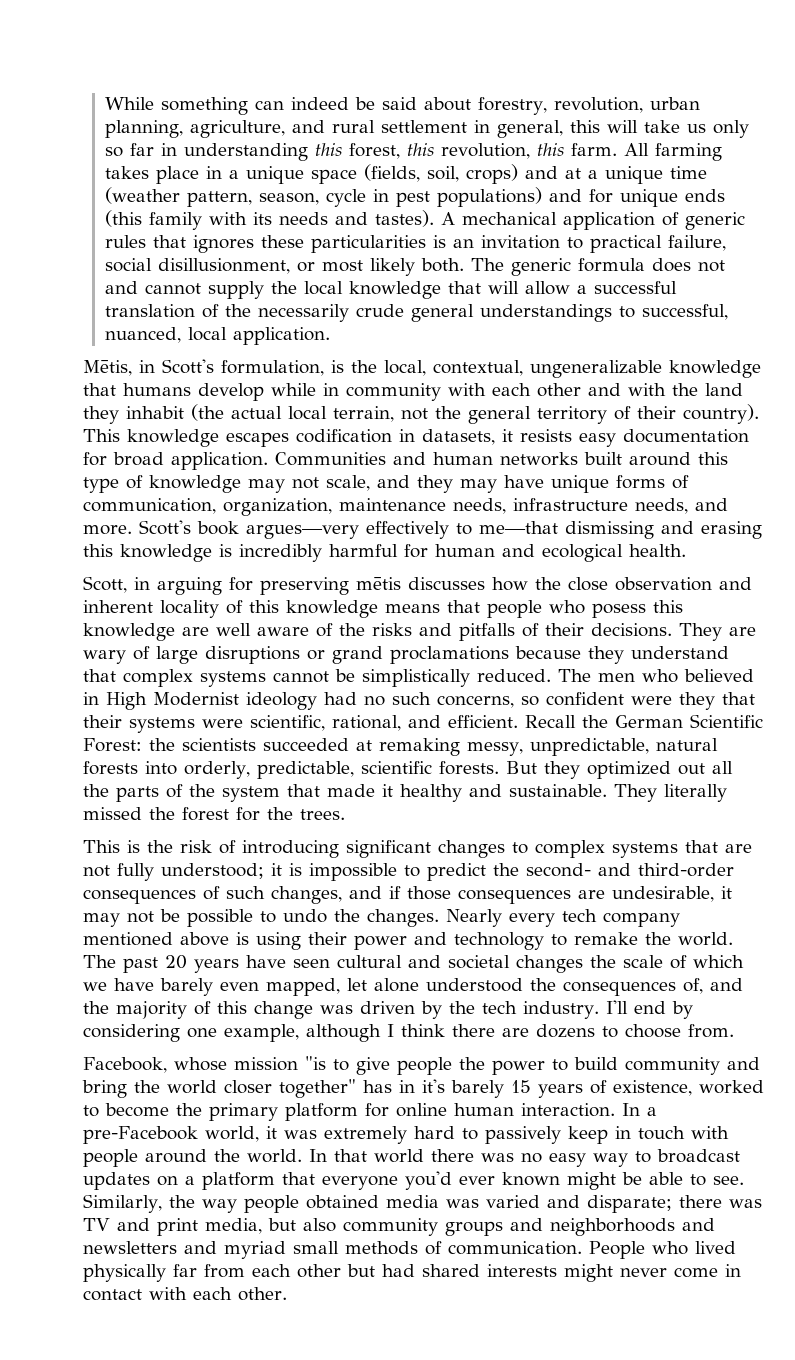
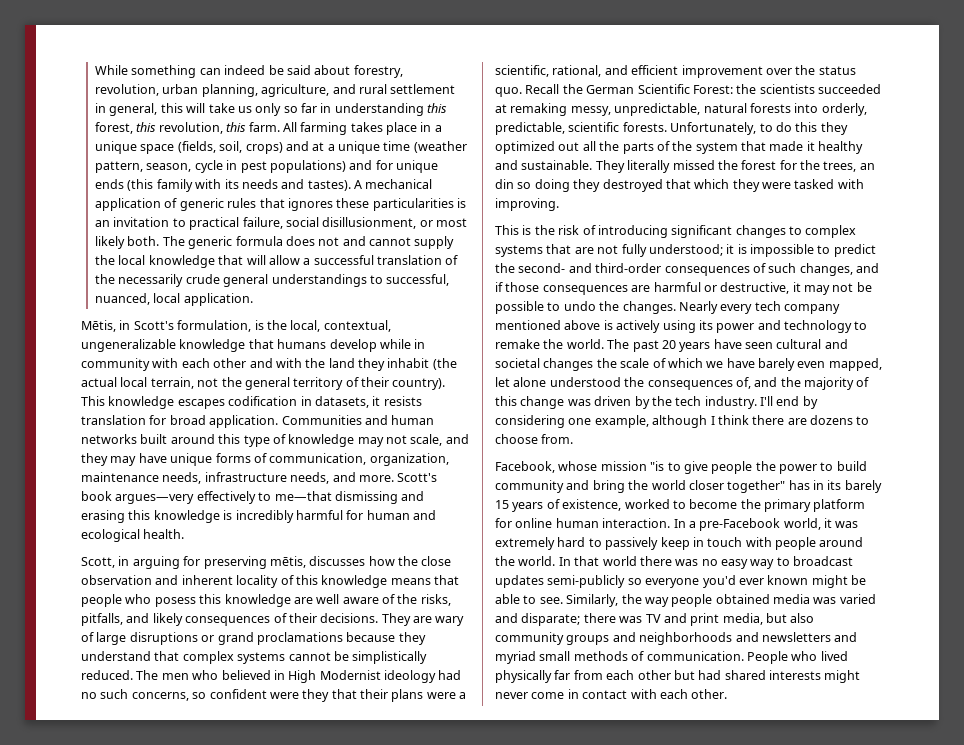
[579,429,749,447] easy documentation -> [81,415,146,425] translation
[356,577,401,590] mētis -> [269,556,306,568] mētis,
[372,623,515,641] risks and pitfalls -> [420,594,451,606] [81,613,271,626] risks, pitfalls, and likely consequences
[129,715,518,733] systems were scientific, rational, and efficient. -> [391,689,467,702] [495,65,856,78] [495,87,522,97] plans were a scientific, rational, and efficient improvement over the status quo.
[505,761,537,774] But -> [670,122,818,135] Unfortunately, to do this
[300,809,345,820] trees. -> [823,161,875,172] [495,179,864,192] [495,198,559,211] trees, an din so doing they destroyed that which they were tasked with improving.
[612,886,714,902] undesirable, -> [653,282,790,294] harmful or destructive,
[256,932,347,950] using their -> [616,320,713,333] actively using its
[422,1079,445,1093] it's -> [827,480,842,490] its
[157,1172,315,1190] on a platform that -> [547,575,642,588] semi-publicly so

